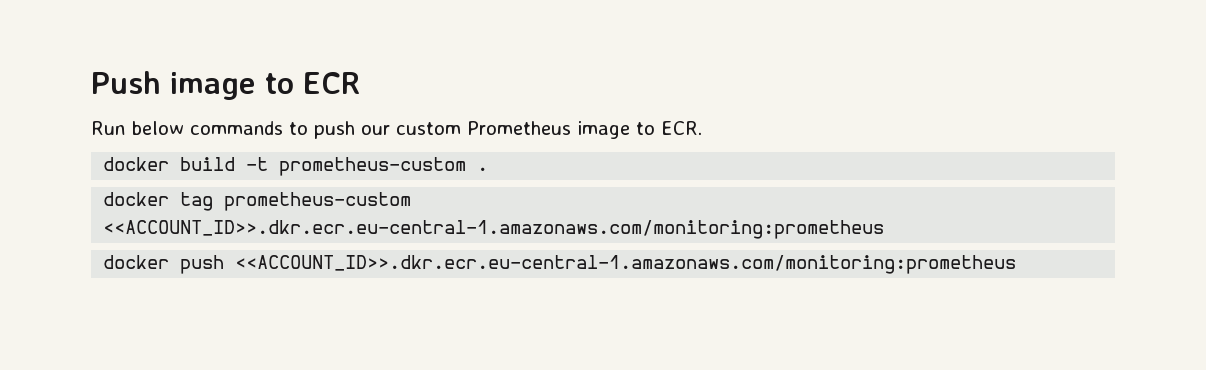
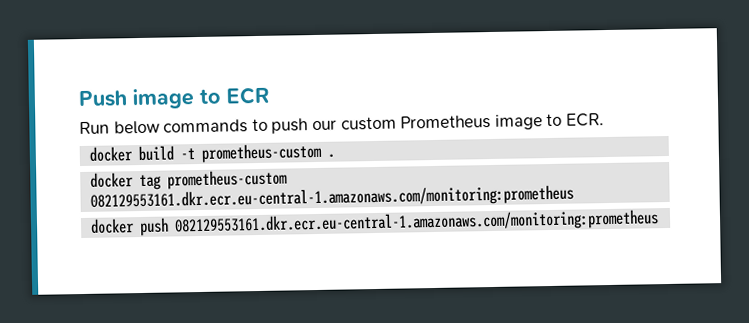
[103,220,885,239] <<ACCOUNT_ID>>.dkr.ecr.eu-central-1.amazonaws.com/monitoring:prometheus -> [90,184,575,211] 082129553161.dkr.ecr.eu-central-1.amazonaws.com/monitoring:prometheus
[235,255,1017,274] <<ACCOUNT_ID>>.dkr.ecr.eu-central-1.amazonaws.com/monitoring:prometheus -> [174,209,660,236] 082129553161.dkr.ecr.eu-central-1.amazonaws.com/monitoring:prometheus

